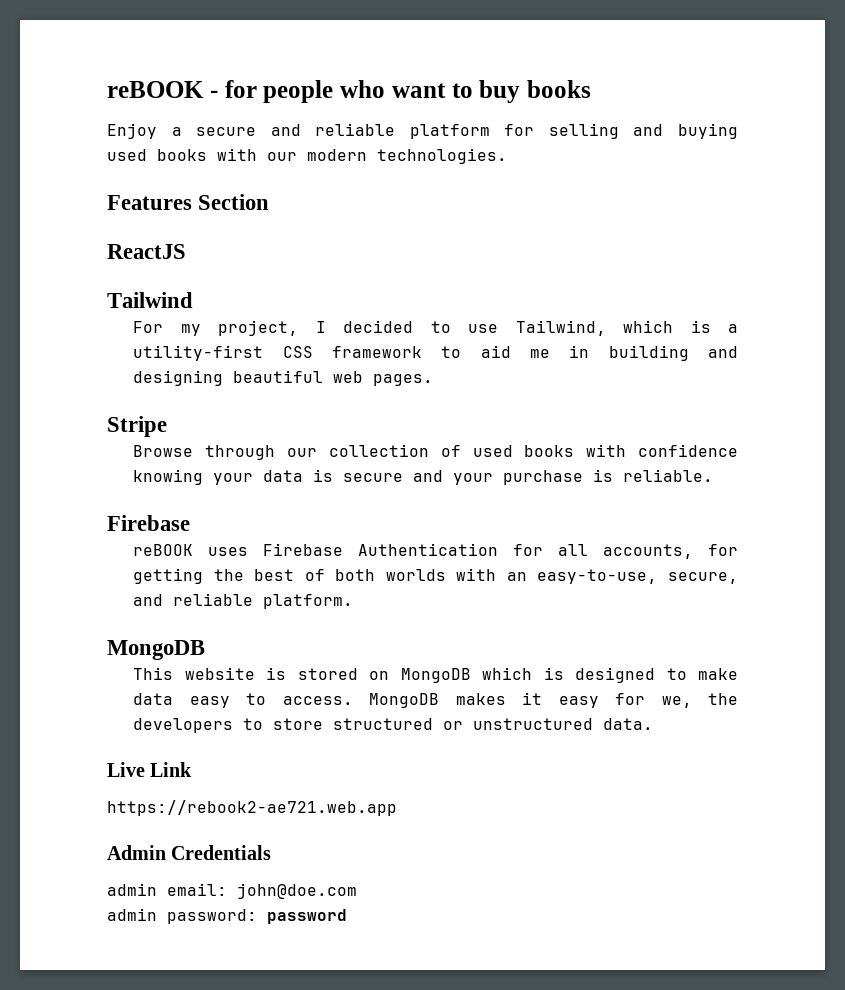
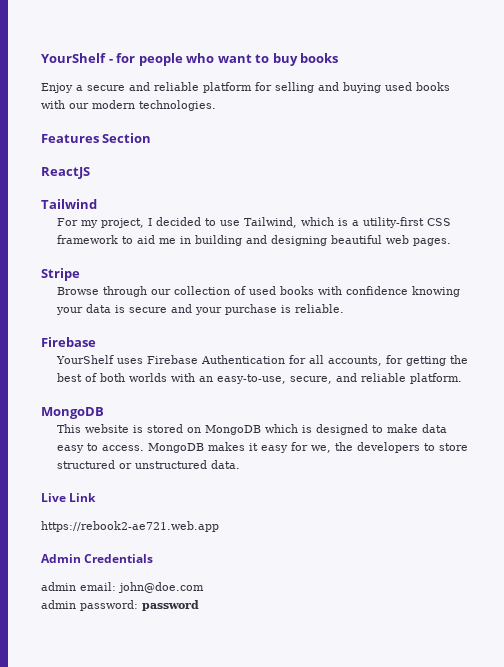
[107,81,204,98] reBOOK -> [41,53,106,63] YourShelf
[133,544,194,556] reBOOK -> [55,355,114,364] YourShelf

